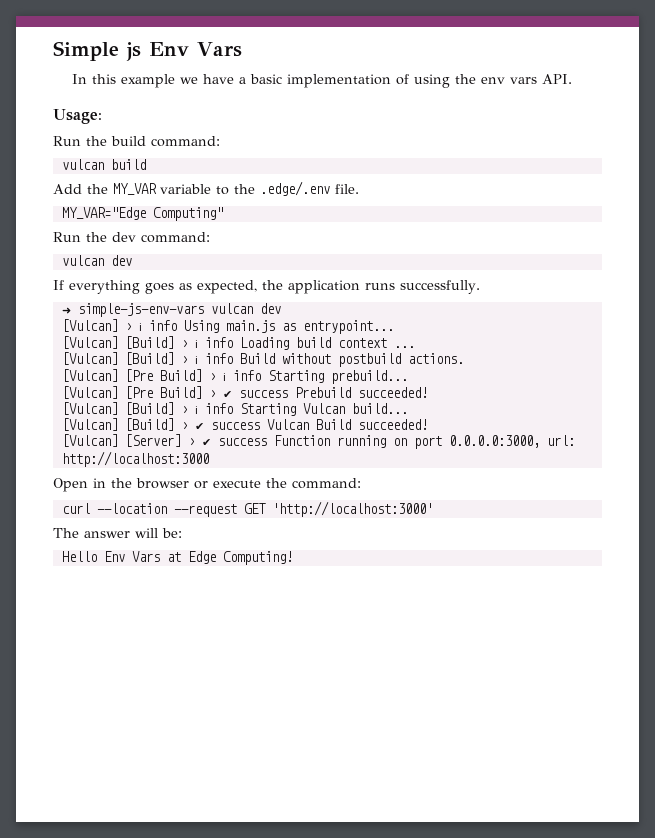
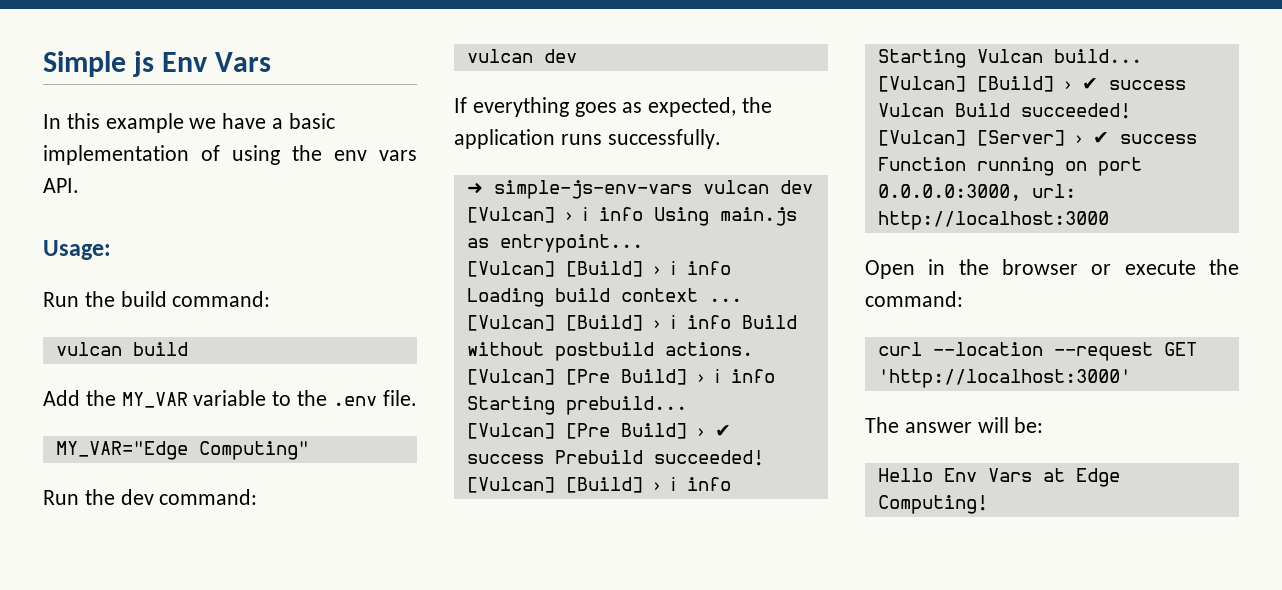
[260,181,330,196] .edge/.env -> [332,396,377,406] .env

